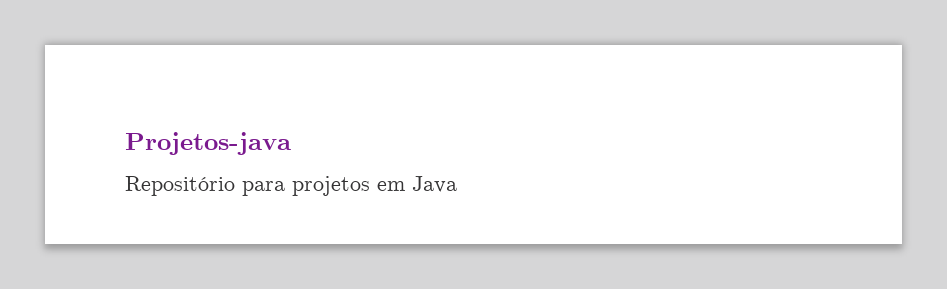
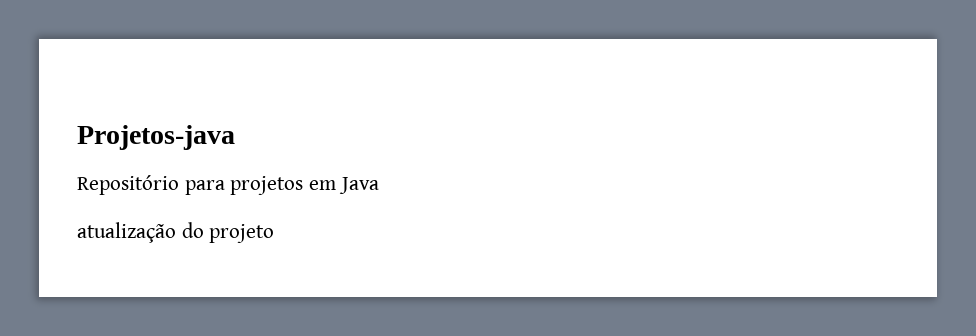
(457, 184) none -> [77,222,275,243] // atualização do projeto

